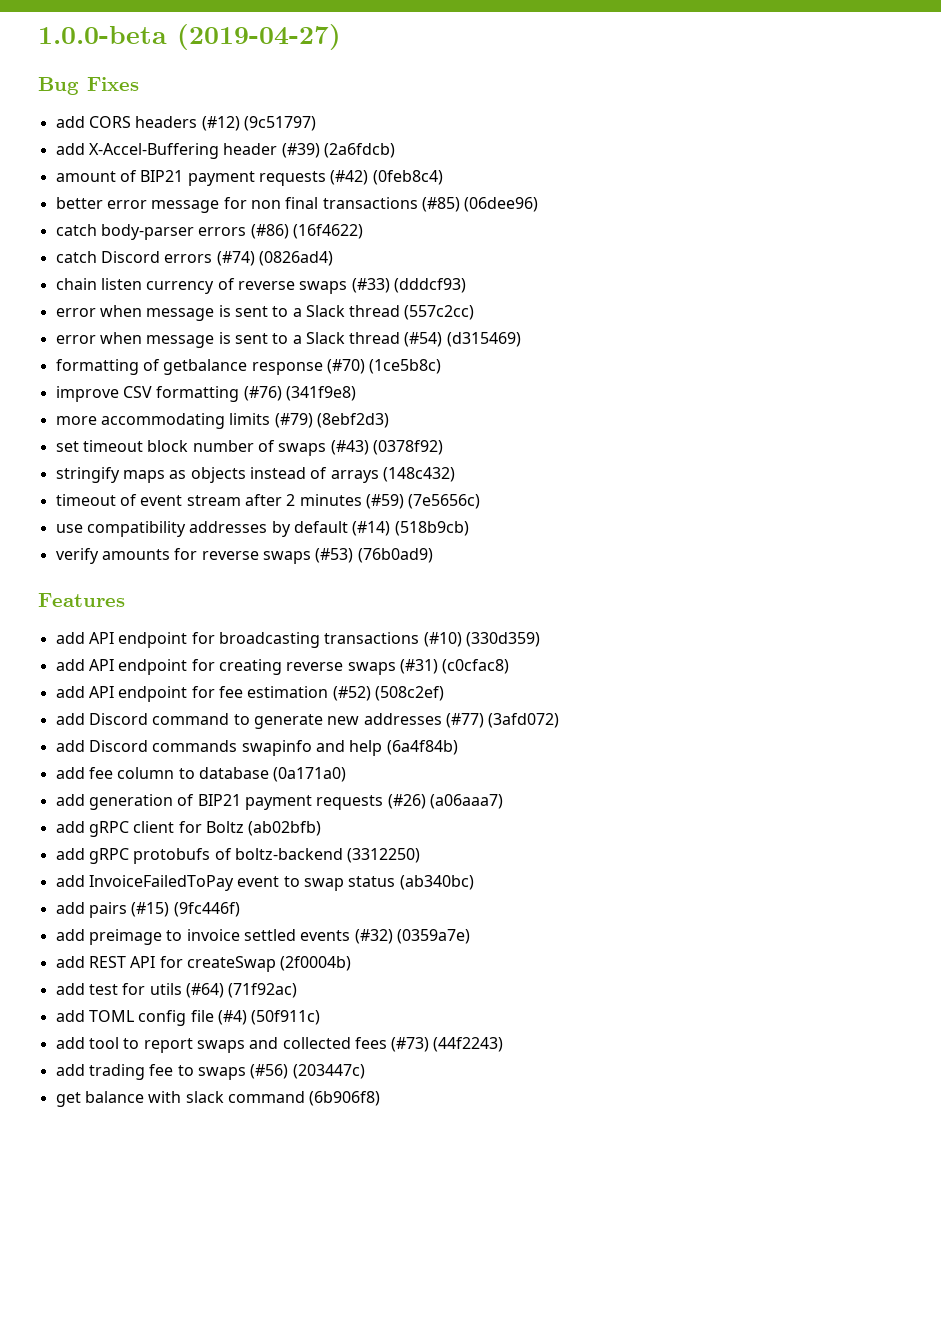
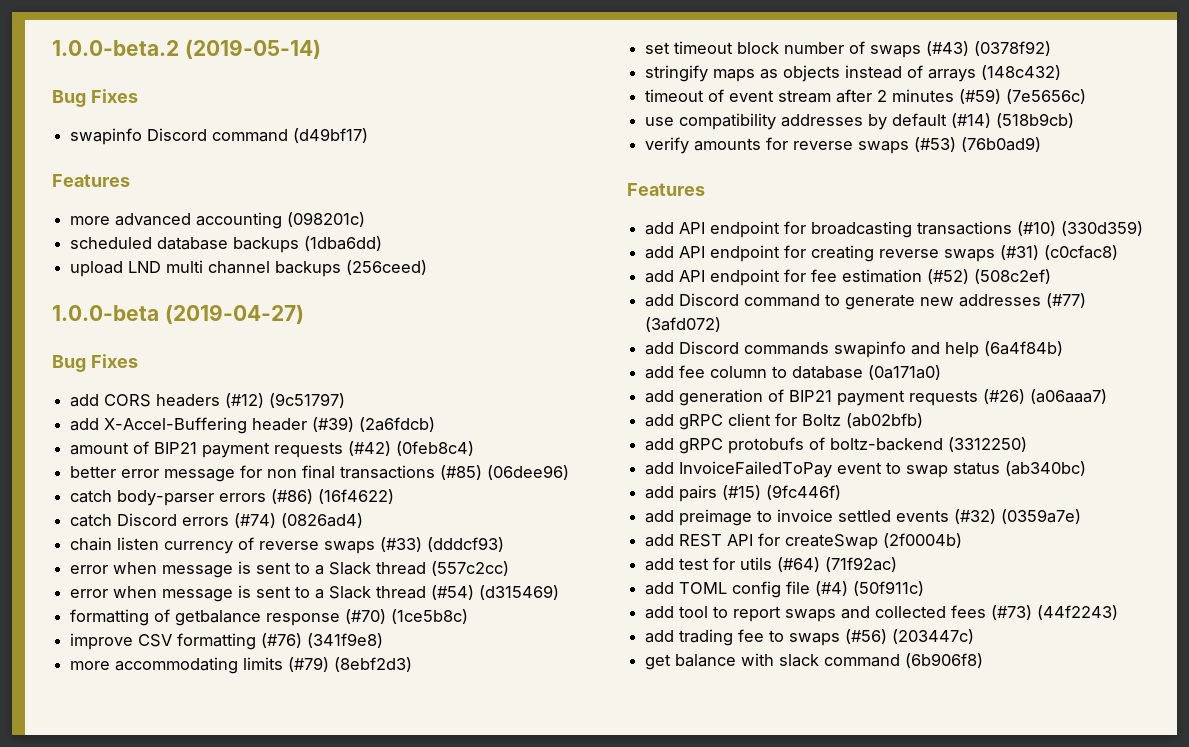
(38, 35) none -> [52,39,321,59] [52,89,138,107] [70,128,369,145] [52,174,130,187] [70,212,366,229] [70,236,383,253] [70,260,428,277] 1.0.0-beta.2 (2019-05-14) // Bug Fixes // swapinfo Discord command (d49bf17) // Features // more advanced accounting (098201c) // scheduled database backups (1dba6dd) // upload LND multi channel backups (256ceed) //

